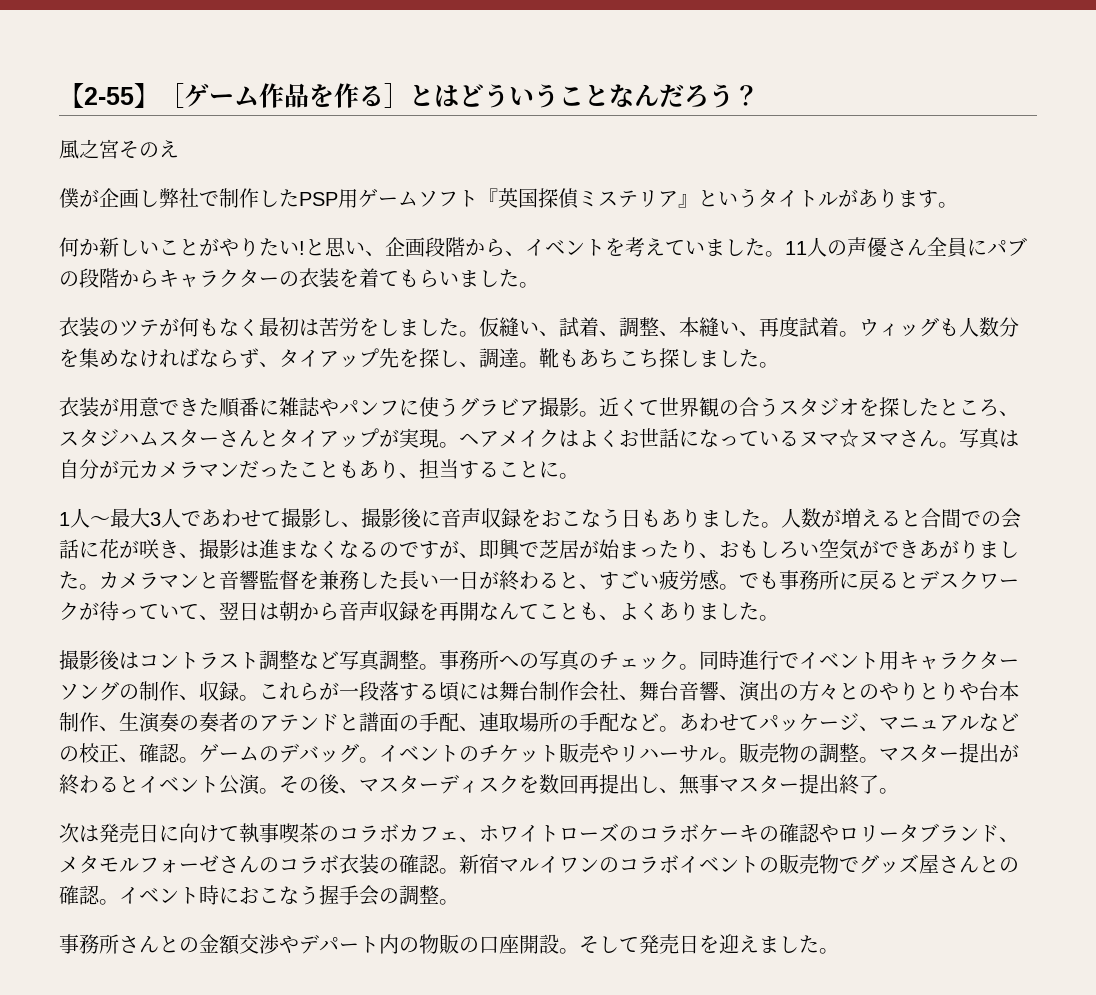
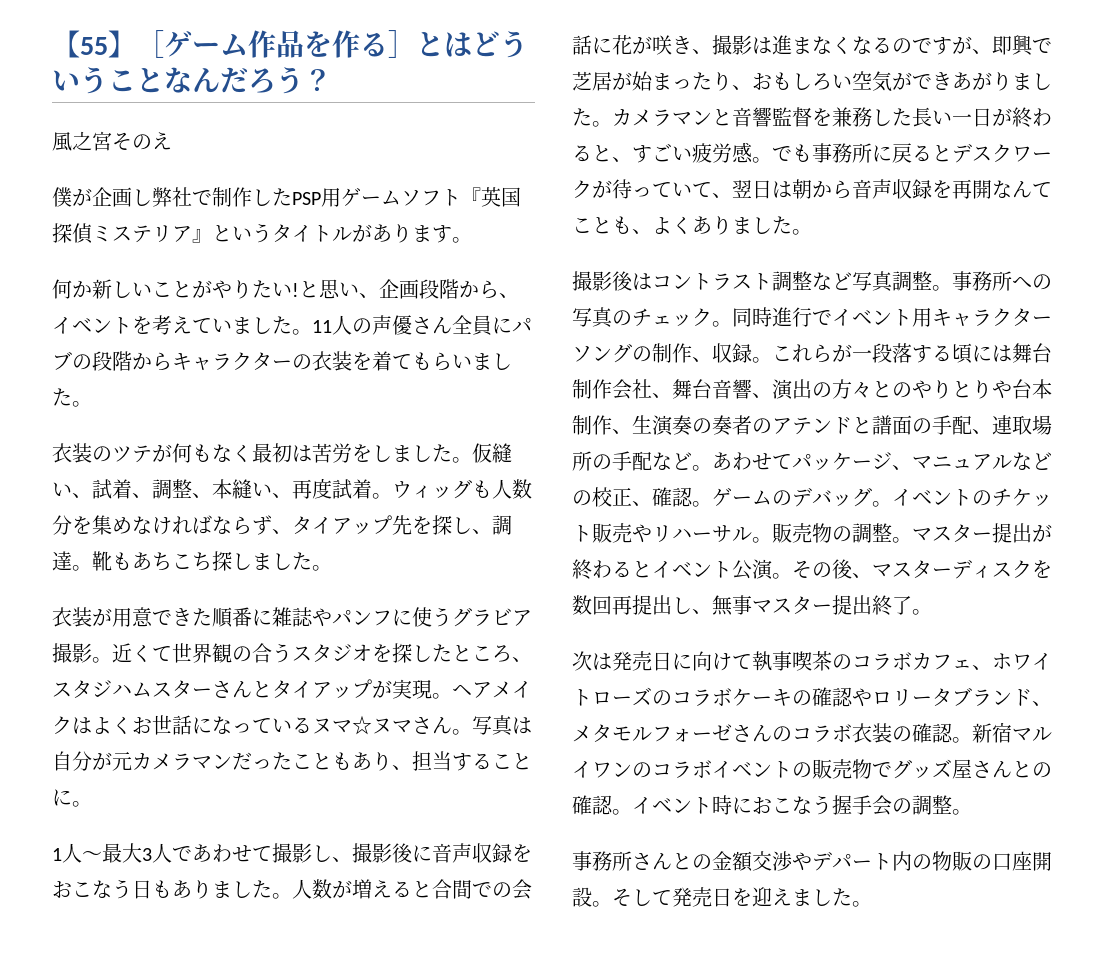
[84,87,134,105] 2-55 -> [80,37,108,55] 55

